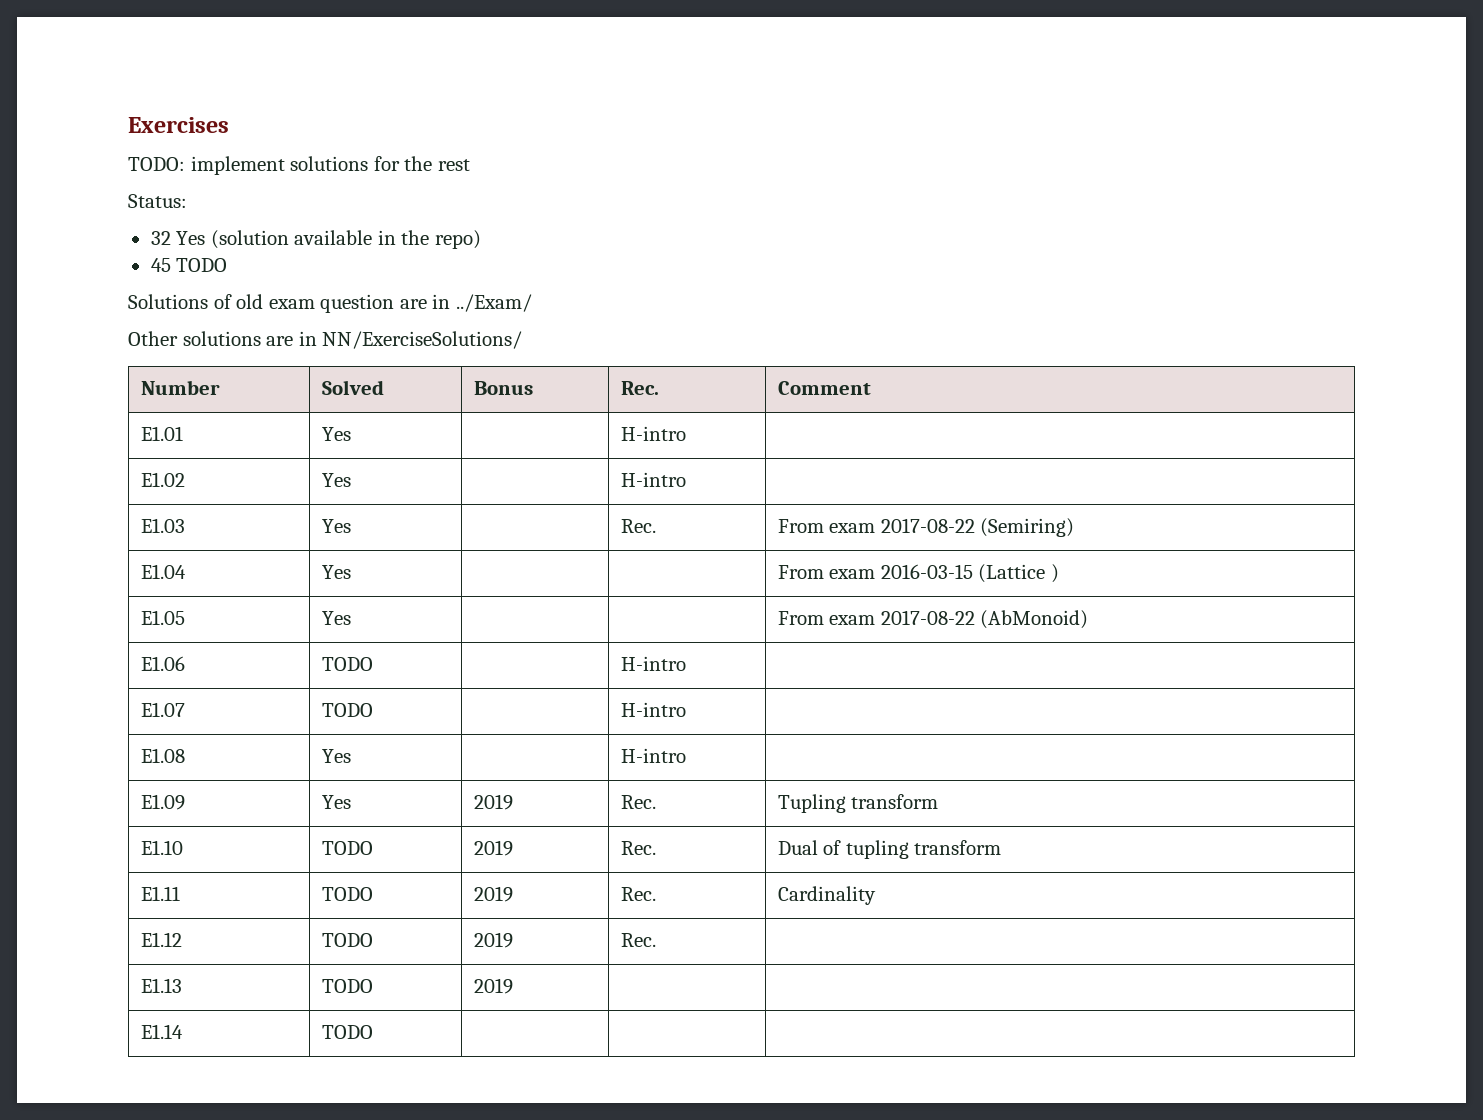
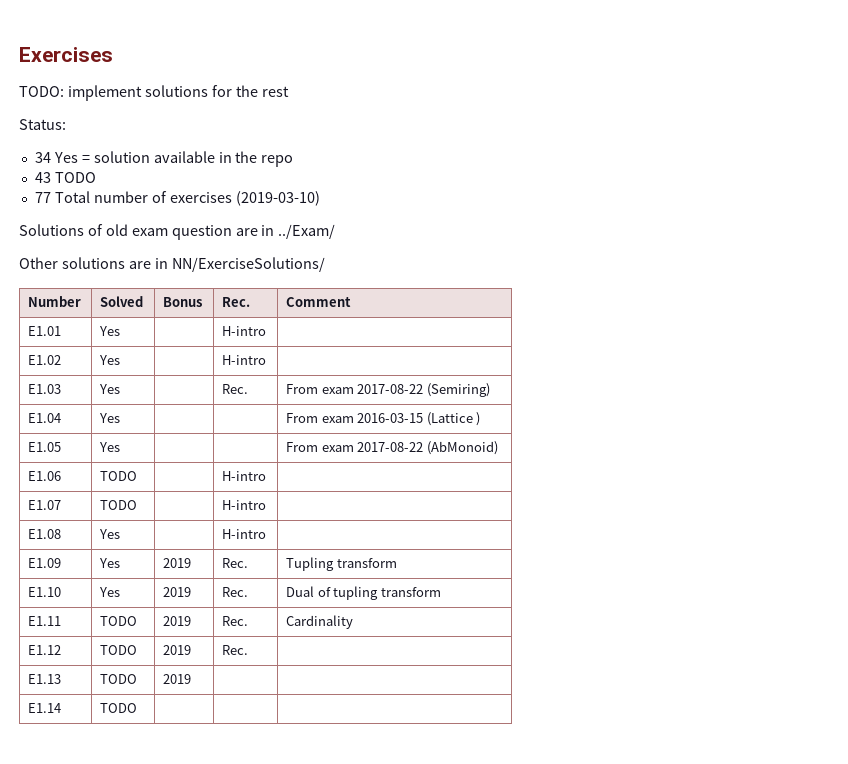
[150,230,289,249] 32 Yes (solution -> [34,151,150,163] 34 Yes = solution
[434,230,481,249] [150,258,228,272] repo) // 45 TODO -> [261,155,294,167] [34,172,96,183] [34,191,320,206] repo // 43 TODO // 77 Total number of exercises (2019-03-10)
[321,841,373,855] TODO -> [99,587,121,597] Yes

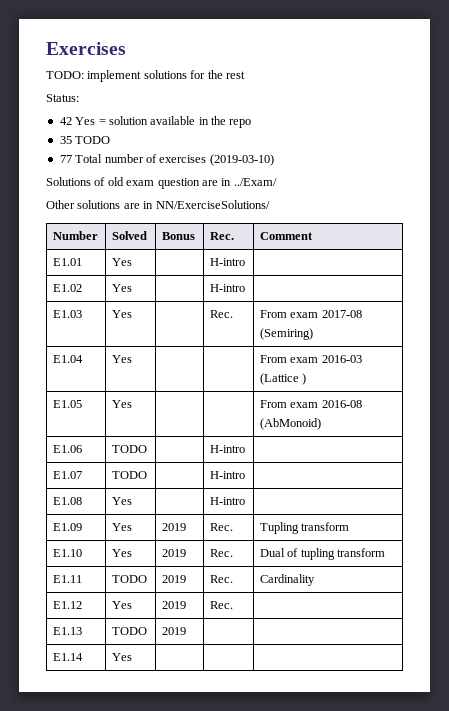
[34,152,51,163] 34 -> [59,117,72,125] 42
[34,172,51,183] 43 -> [59,136,72,144] 35
[357,384,424,394] 2017-08-22 -> [321,310,362,318] 2017-08
[357,413,424,423] 2016-03-15 -> [321,355,362,363] 2016-03
[357,442,424,452] 2017-08-22 -> [321,400,362,408] 2016-08
[100,645,138,655] TODO -> [111,601,132,609] Yes
[100,703,138,713] TODO -> [111,653,132,661] Yes

